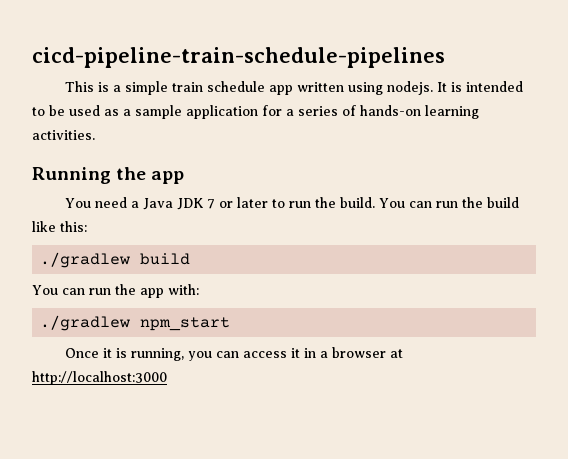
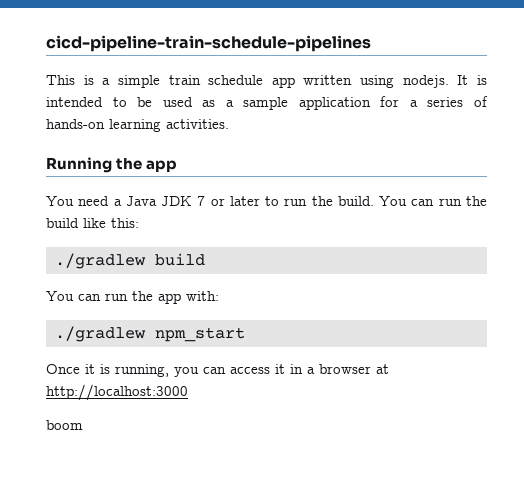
(167, 378) none -> [46,420,83,430] // boom

